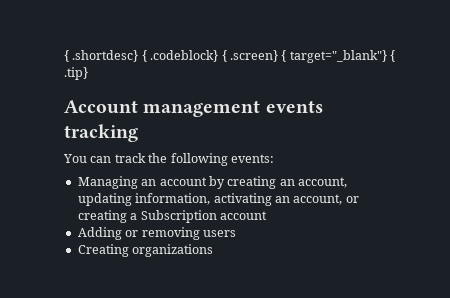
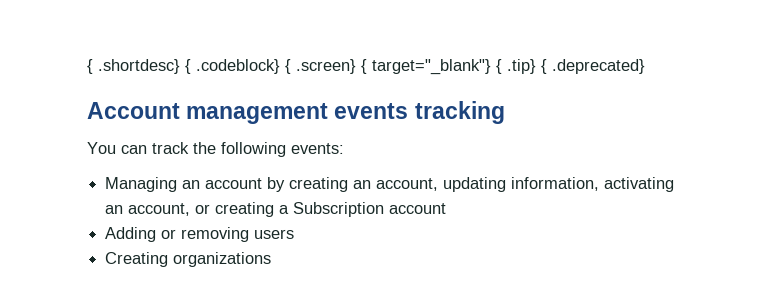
(88, 73) none -> [541,59,645,74] { .deprecated}

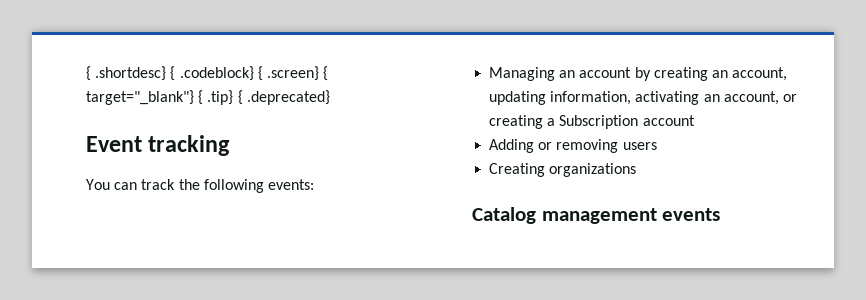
[87,102,409,124] Account management events -> [86,136,142,152] Event
(272, 259) none -> [472,207,721,224] // Catalog management events

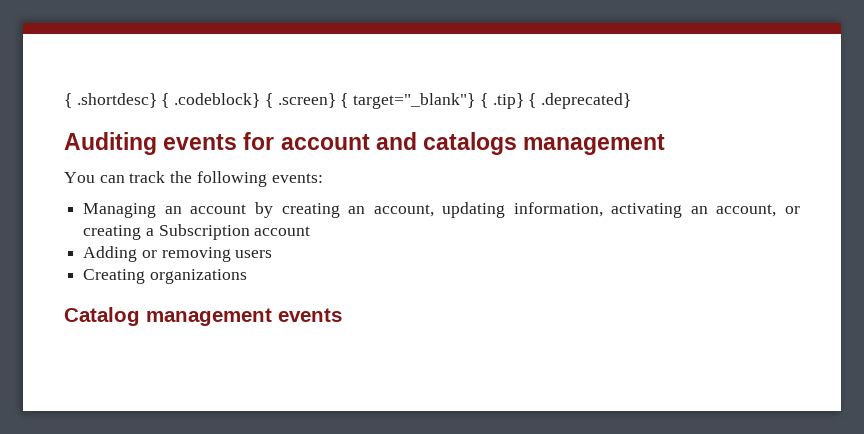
[86,135,231,156] Event tracking -> [64,132,666,155] Auditing events for account and catalogs management

